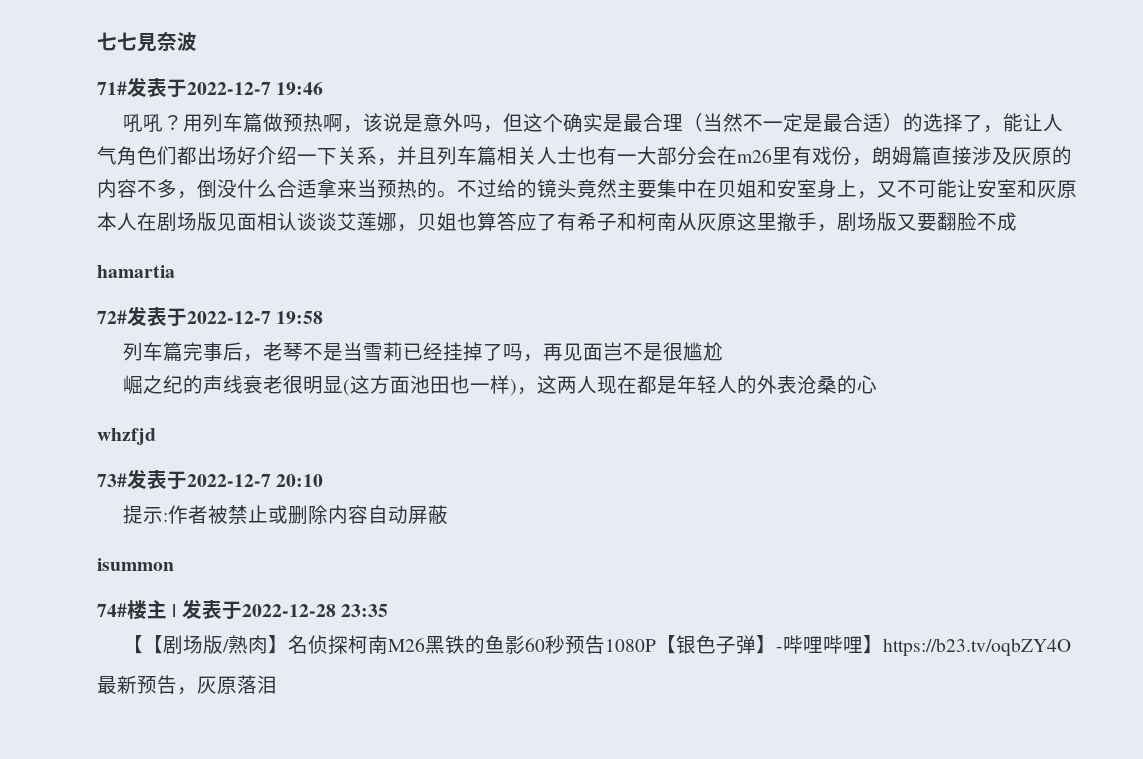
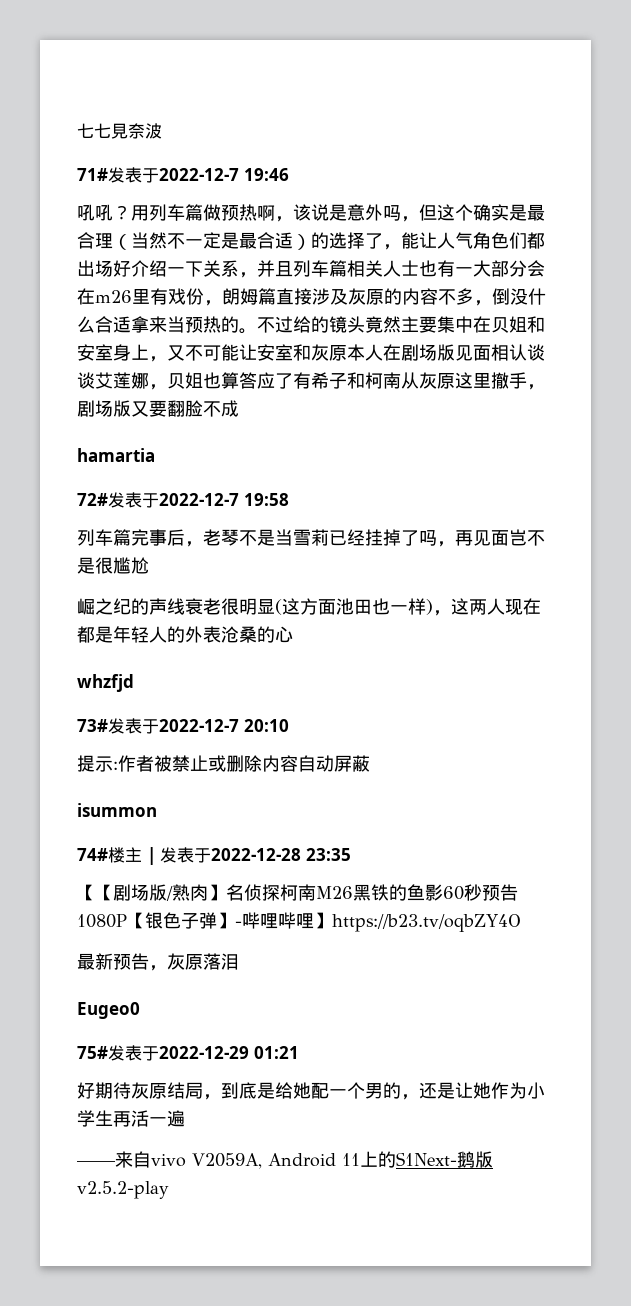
(277, 684) none -> [77,1002,140,1019] [77,1045,299,1061] [77,1082,545,1100] [77,1110,185,1127] [77,1151,493,1169] [77,1181,169,1199] // Eugeo0 // 75#发表于2022-12-29 01:21 // 好期待灰原结局，到底是给她配一个男的，还是让她作为小学生再活一遍 // ——来自vivo V2059A, Android 11上的S1Next-鹅版v2.5.2-play

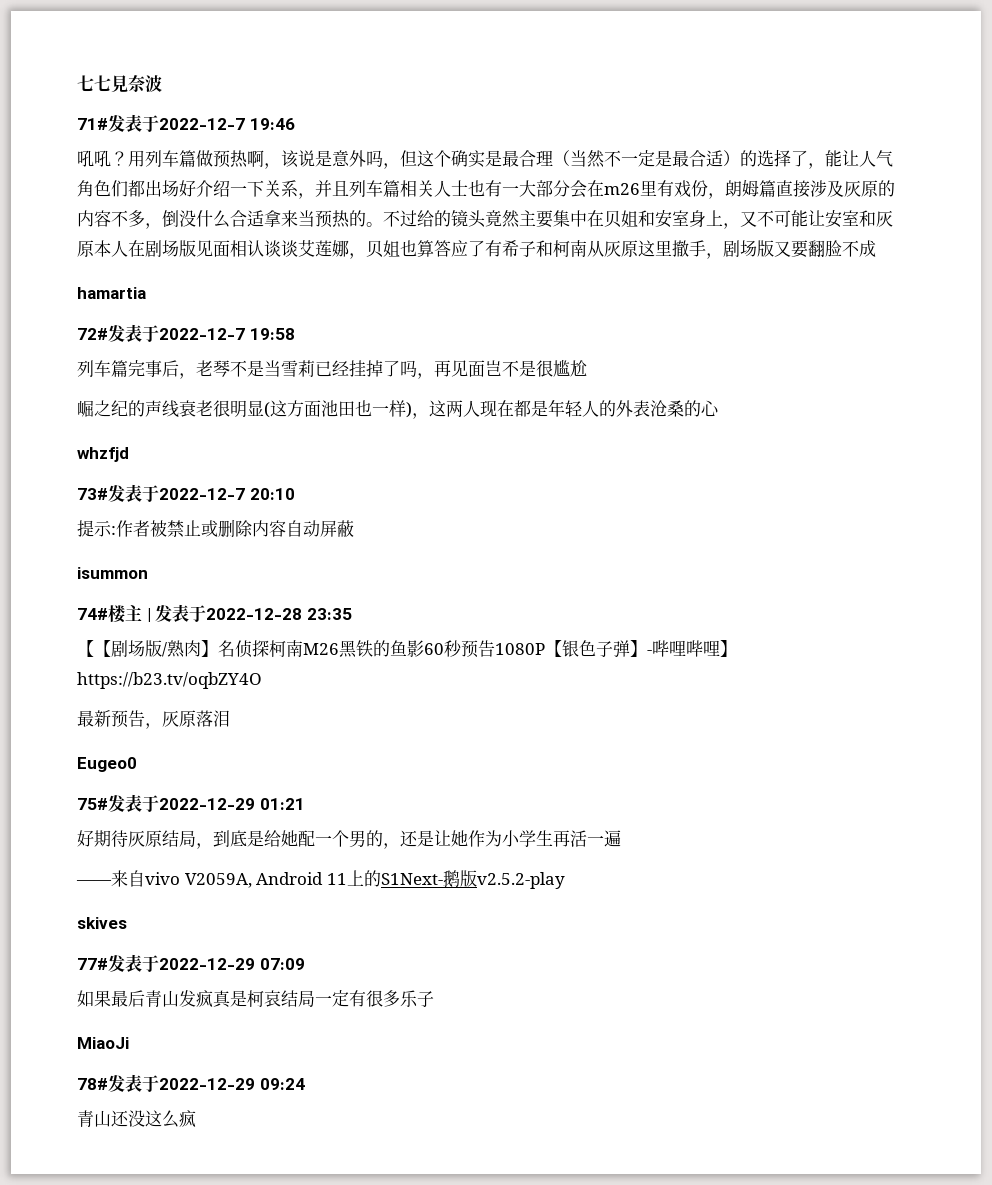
(169, 1190) none -> [77,917,127,929] [77,954,305,972] [77,990,434,1008] [77,1037,129,1049] [77,1074,305,1092] [77,1110,196,1128] // skives // 77#发表于2022-12-29 07:09 // 如果最后青山发疯真是柯哀结局一定有很多乐子 // MiaoJi // 78#发表于2022-12-29 09:24 // 青山还没这么疯

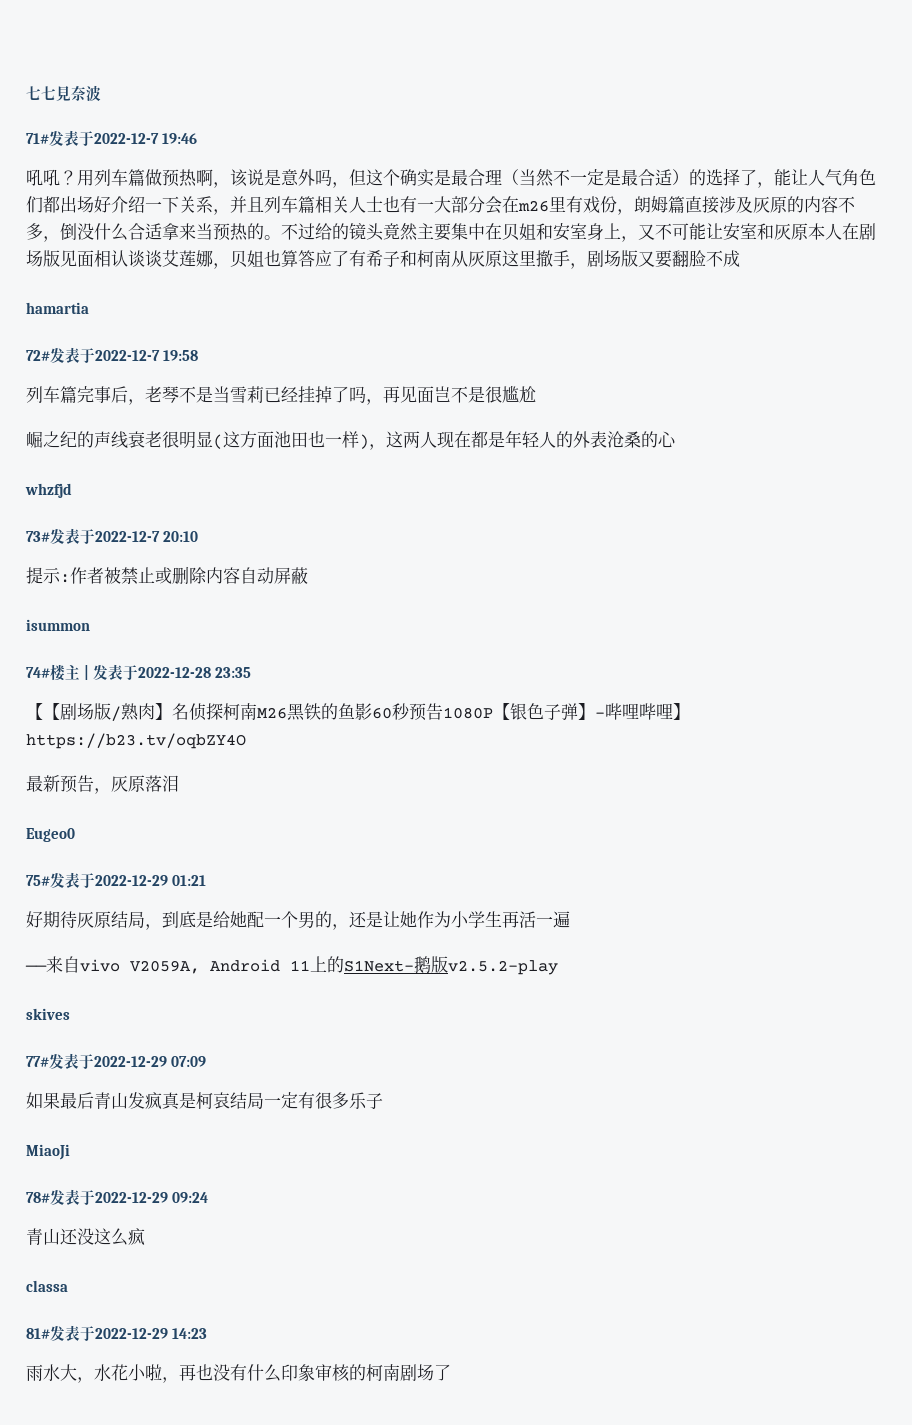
(196, 1118) none -> [26,1280,68,1292] [26,1325,207,1342] [26,1364,451,1383] // classa // 81#发表于2022-12-29 14:23 // 雨水大，水花小啦，再也没有什么印象审核的柯南剧场了

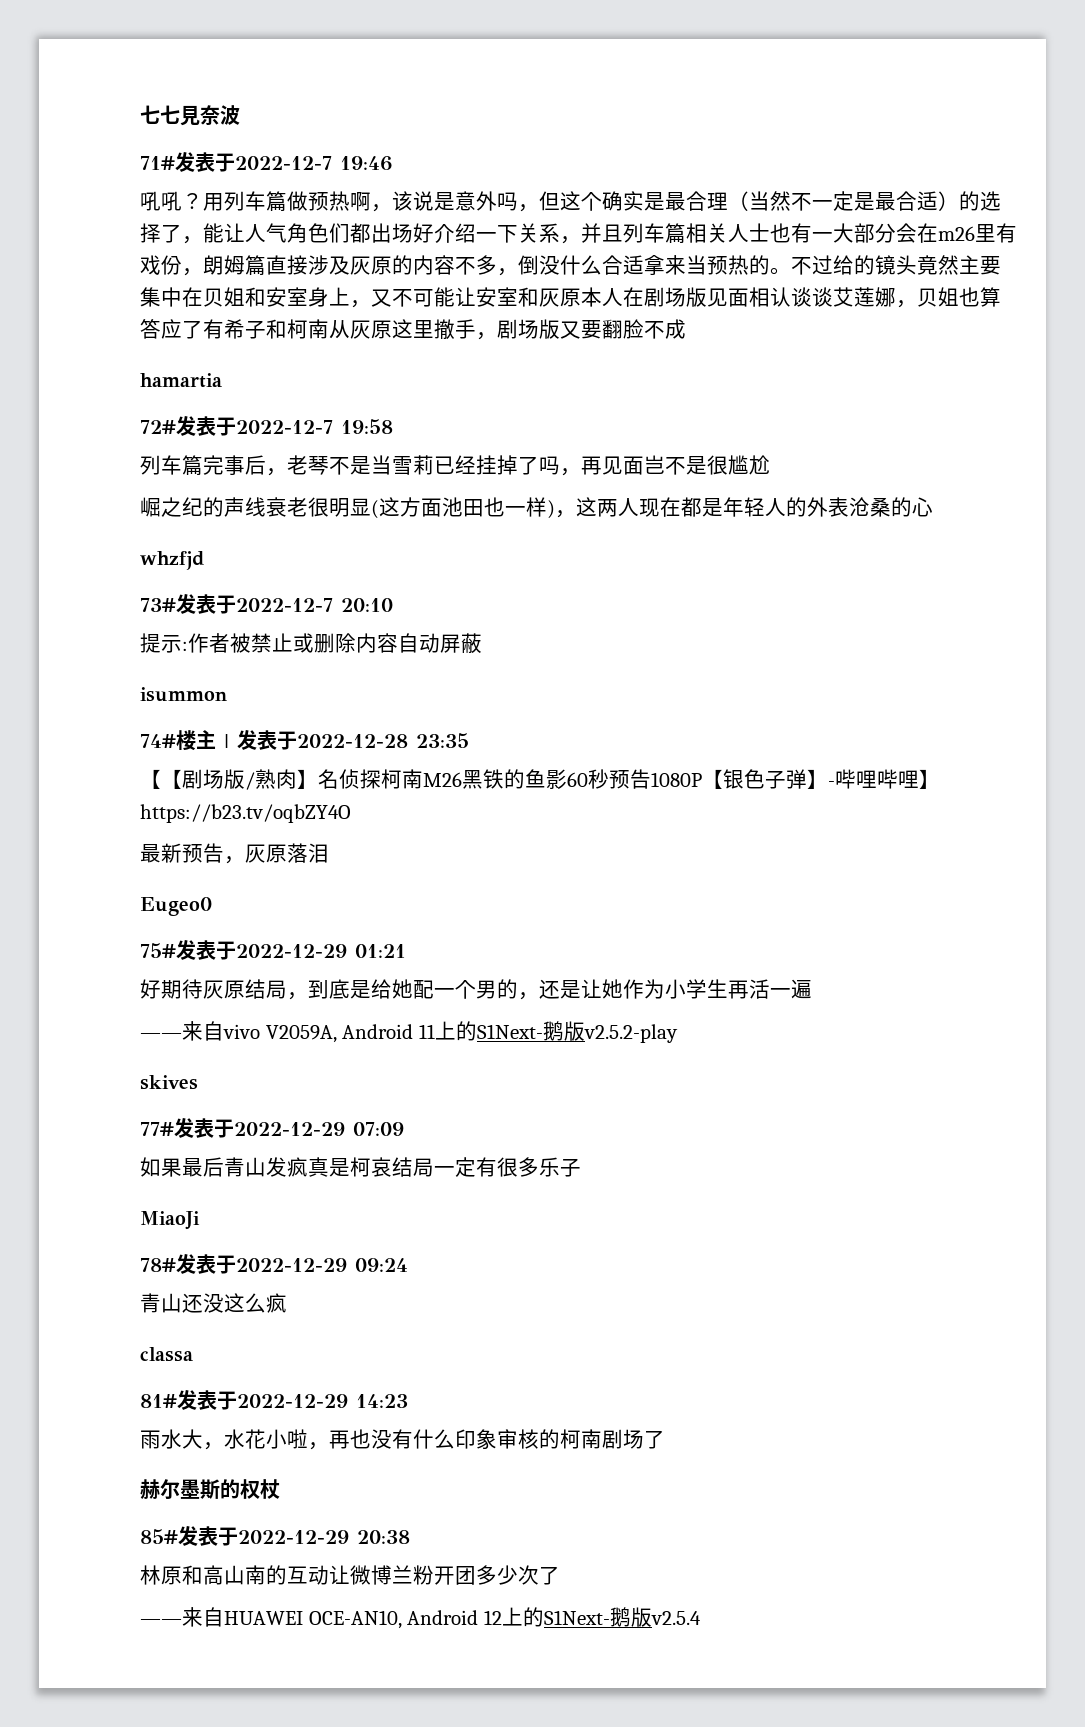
(451, 1372) none -> [140,1479,280,1500] [140,1526,410,1546] [140,1565,560,1585] [140,1607,701,1629] // 赫尔墨斯的权杖 // 85#发表于2022-12-29 20:38 // 林原和高山南的互动让微博兰粉开团多少次了 // ——来自HUAWEI OCE-AN10, Android 12上的S1Next-鹅版v2.5.4

